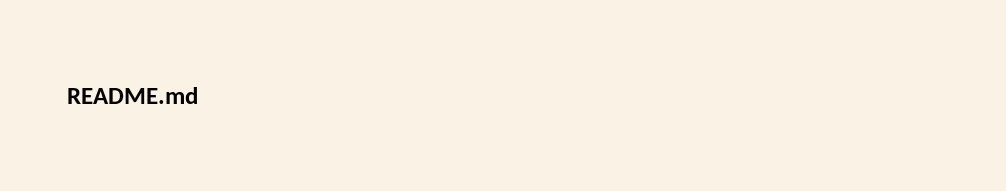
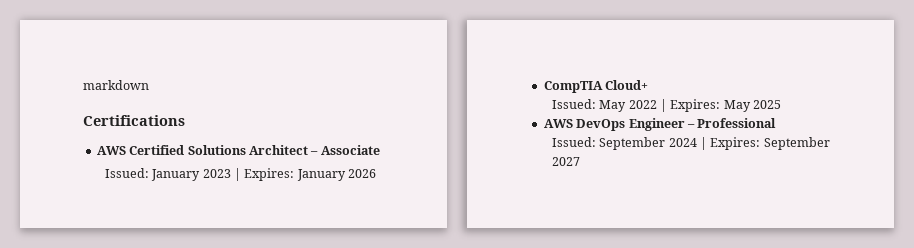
[67,87,198,104] README.md -> [83,80,149,90] [83,115,185,126] [96,145,380,155] [104,168,377,181] [543,80,649,93] [551,99,782,112] [543,118,777,131] [551,137,830,150] [551,157,580,166] markdown // Certifications // AWS Certified Solutions Architect – Associate // Issued: January 2023 | Expires: January 2026 // CompTIA Cloud+ // Issued: May 2022 | Expires: May 2025 // AWS DevOps Engineer – Professional // Issued: September 2024 | Expires: September 2027

